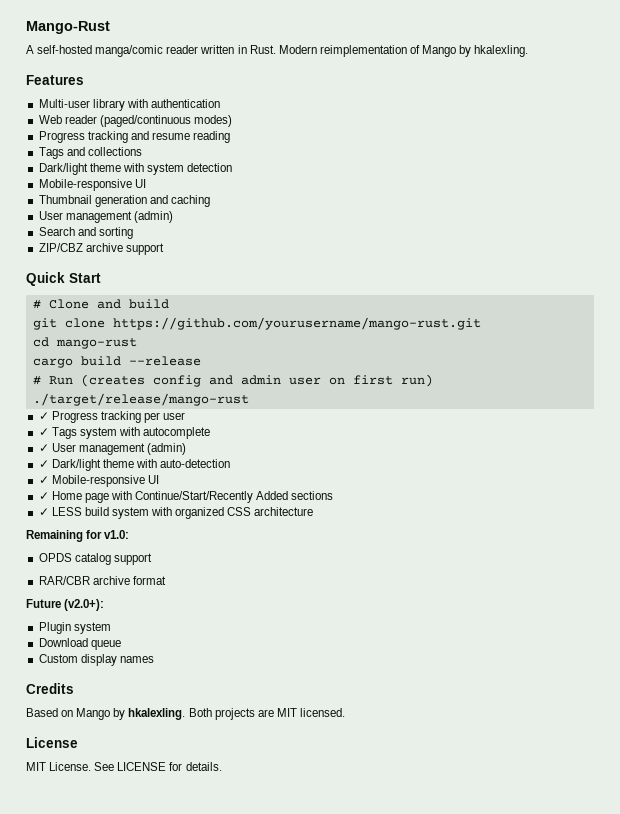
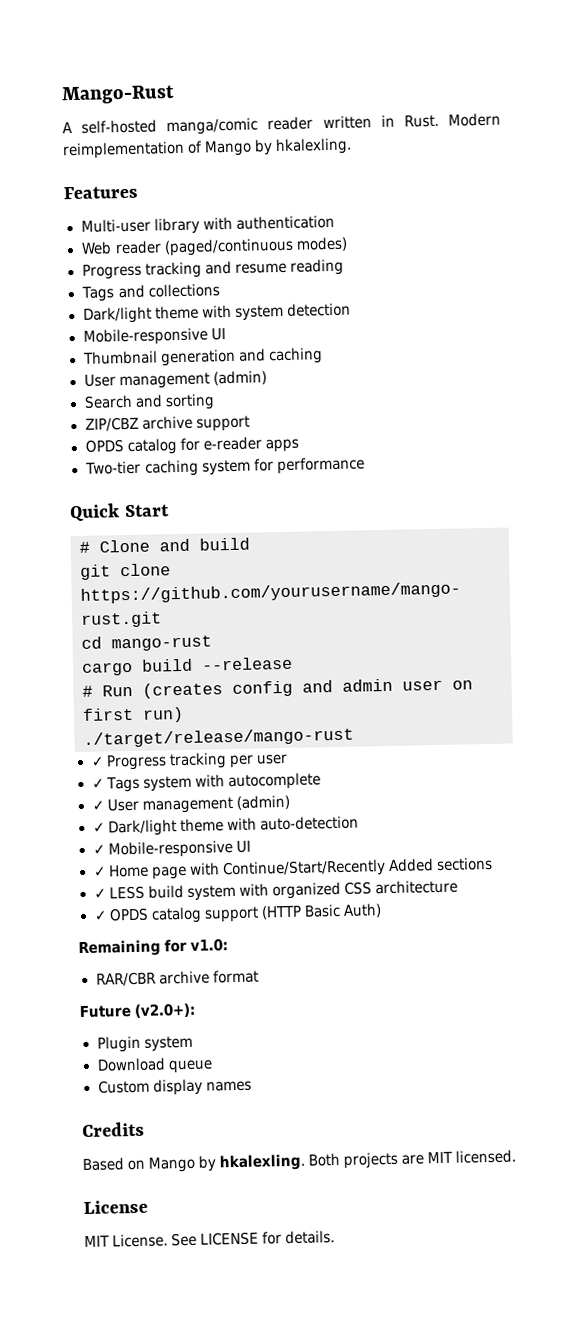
(164, 249) none -> [84,436,299,456] [84,456,365,477] // OPDS catalog for e-reader apps // Two-tier caching system for performance
(314, 511) none -> [93,903,382,924] // ✓ OPDS catalog support (HTTP Basic Auth)
[38,553,152,565] // OPDS catalog support -> (229, 945) none

